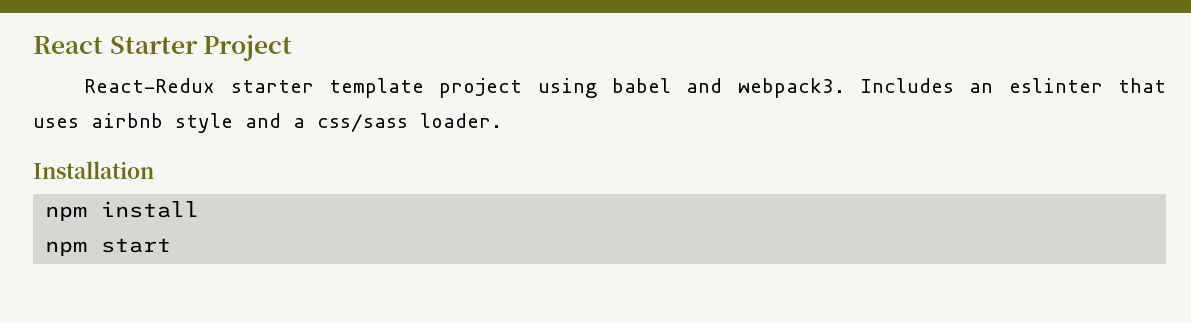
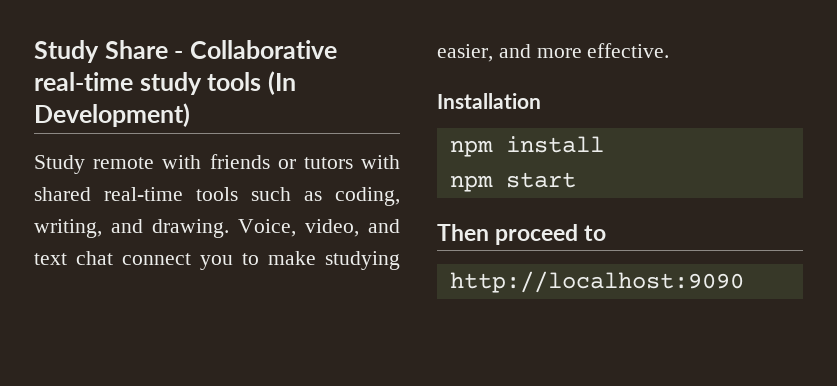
[33,35,293,61] [84,78,1167,98] [33,113,502,133] React Starter Project // React-Redux starter template project using babel and webpack3. Includes an eslinter that uses airbnb style and a css/sass loader. -> [34,40,337,63] [34,71,296,95] [34,103,190,127] [34,154,400,174] [34,187,400,206] [34,219,400,238] [34,251,400,270] [437,43,670,62] Study Share - Collaborative real-time study tools (In Development) // Study remote with friends or tutors with shared real-time tools such as coding, writing, and drawing. Voice, video, and text chat connect you to make studying easier, and more effective.
(172, 245) none -> [437,224,607,245] [449,271,744,293] // Then proceed to // http://localhost:9090

